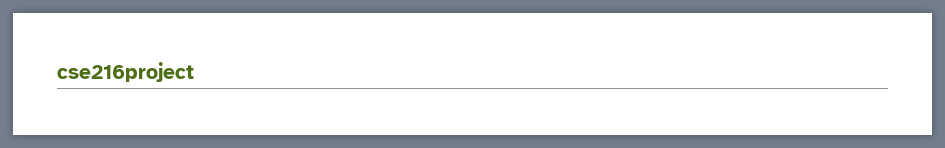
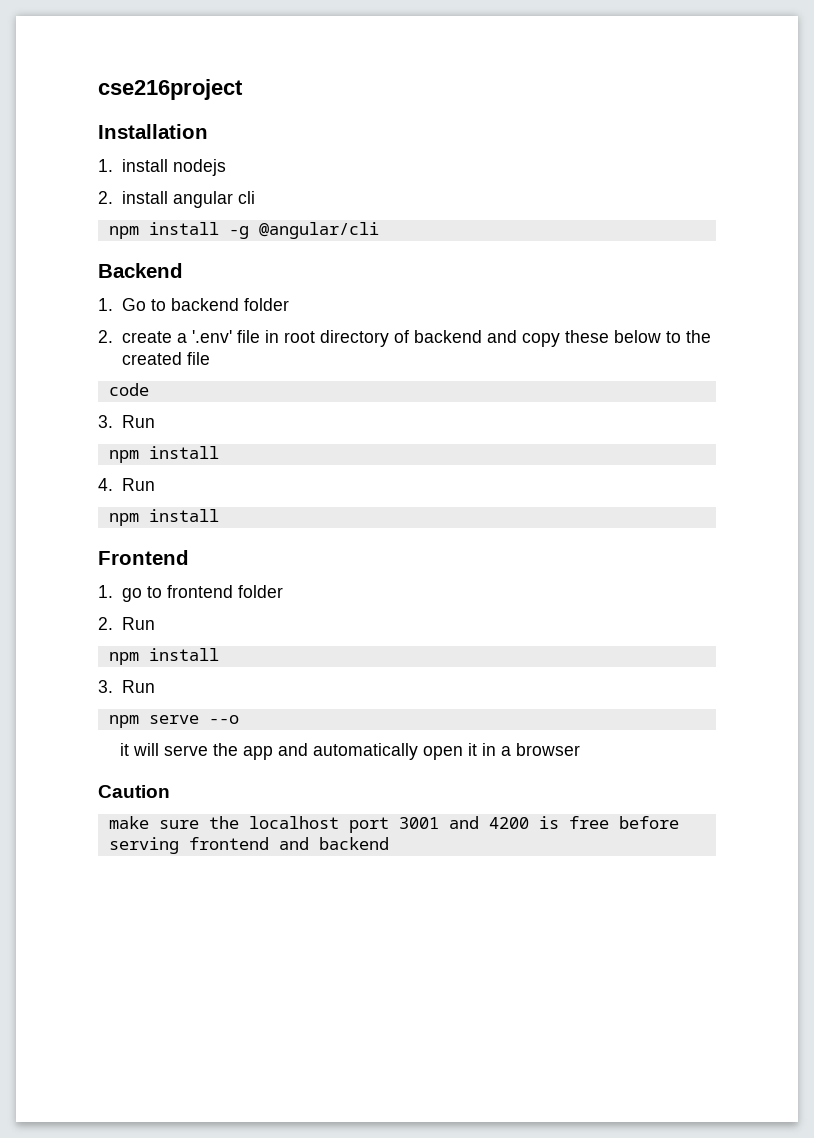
(194, 72) none -> [98,124,208,139] [98,159,226,176] [98,191,255,208] [108,222,379,239] [98,263,183,278] [98,298,289,311] [98,330,711,347] [121,352,210,365] [108,383,149,396] [98,415,155,428] [108,446,219,463] [98,478,155,491] [108,509,219,526] [98,550,189,565] [98,585,283,602] [98,617,155,630] [108,648,219,665] [98,680,155,693] [108,715,239,728] [119,743,580,760] [98,785,170,798] [108,816,679,833] [108,837,389,854] // Installation // 1. install nodejs // 2. install angular cli // npm install -g @angular/cli // Backend // 1. Go to backend folder // 2. create a '.env' file in root directory of backend and copy these below to the created file // code // 3. Run // npm install // 4. Run // npm install // Frontend // 1. go to frontend folder // 2. Run // npm install // 3. Run // npm serve --o // it will serve the app and automatically open it in a browser // Caution // make sure the localhost port 3001 and 4200 is free before serving frontend and backend

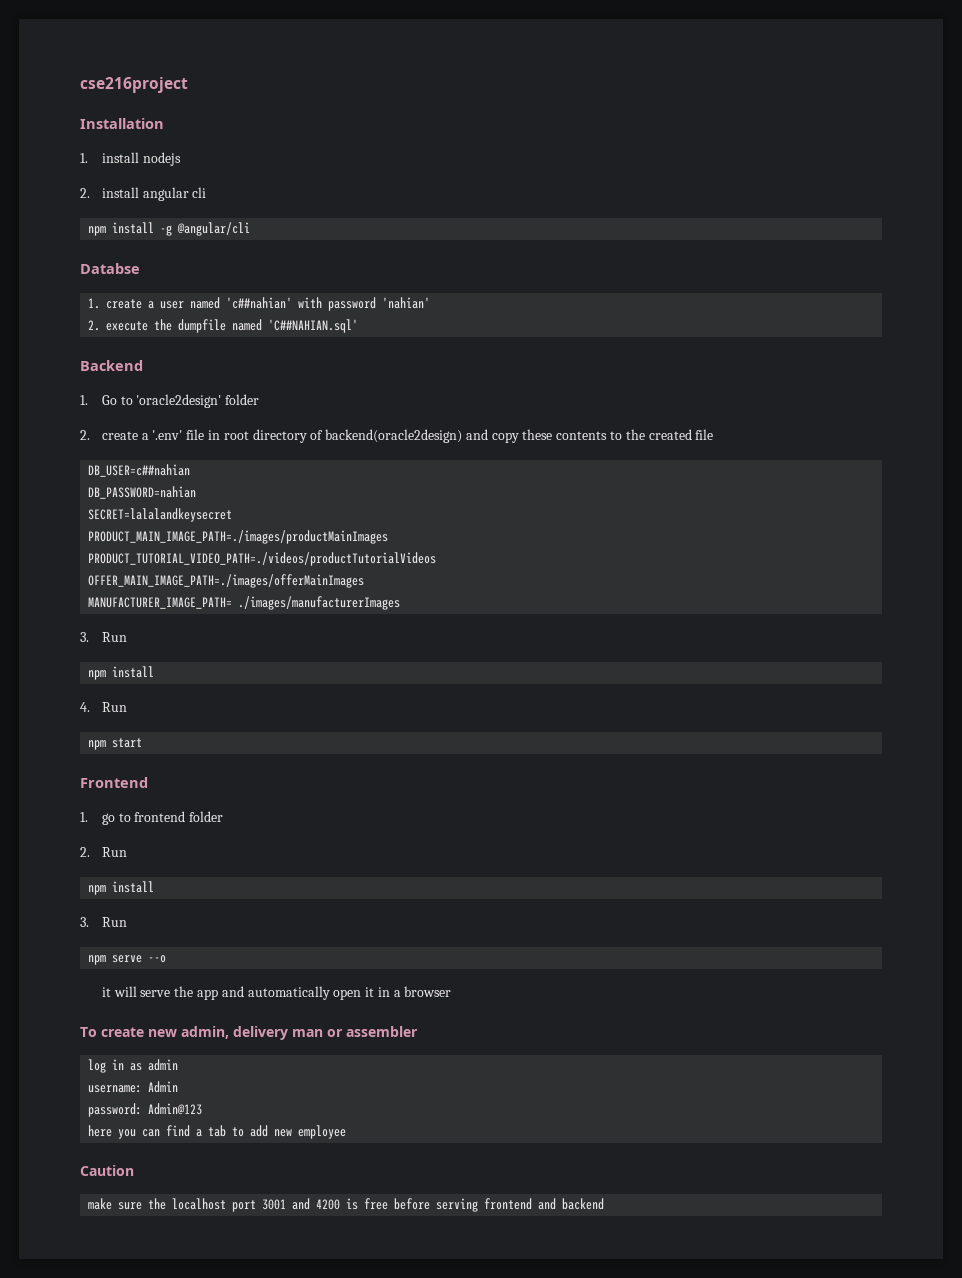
(379, 230) none -> [80,263,140,274] [88,297,431,311] [88,319,359,333] // Databse // 1. create a user named 'c##nahian' with password 'nahian' // 2. execute the dumpfile named 'C##NAHIAN.sql'
[170,298,239,311] backend -> [136,394,222,408] 'oracle2design'
[413,330,482,343] backend -> [325,429,463,443] backend(oracle2design)
[613,330,661,343] below -> [556,431,608,440] contents
[108,383,149,396] code -> [88,464,191,477] [88,486,197,499] [88,508,233,522] [88,530,389,544] [88,552,437,566] [88,574,365,588] [88,596,401,610] DB_USER=c##nahian // DB_PASSWORD=nahian // SECRET=lalalandkeysecret // PRODUCT_MAIN_IMAGE_PATH=./images/productMainImages // PRODUCT_TUTORIAL_VIDEO_PATH=./videos/productTutorialVideos // OFFER_MAIN_IMAGE_PATH=./images/offerMainImages // MANUFACTURER_IMAGE_PATH= ./images/manufacturerImages
[148,509,219,522] install -> [112,738,143,748] start
(580, 749) none -> [80,1026,418,1040] [88,1059,179,1073] [88,1081,179,1093] [88,1103,203,1117] [88,1125,347,1139] // To create new admin, delivery man or assembler // log in as admin // username: Admin // password: Admin@123 // here you can find a tab to add new employee

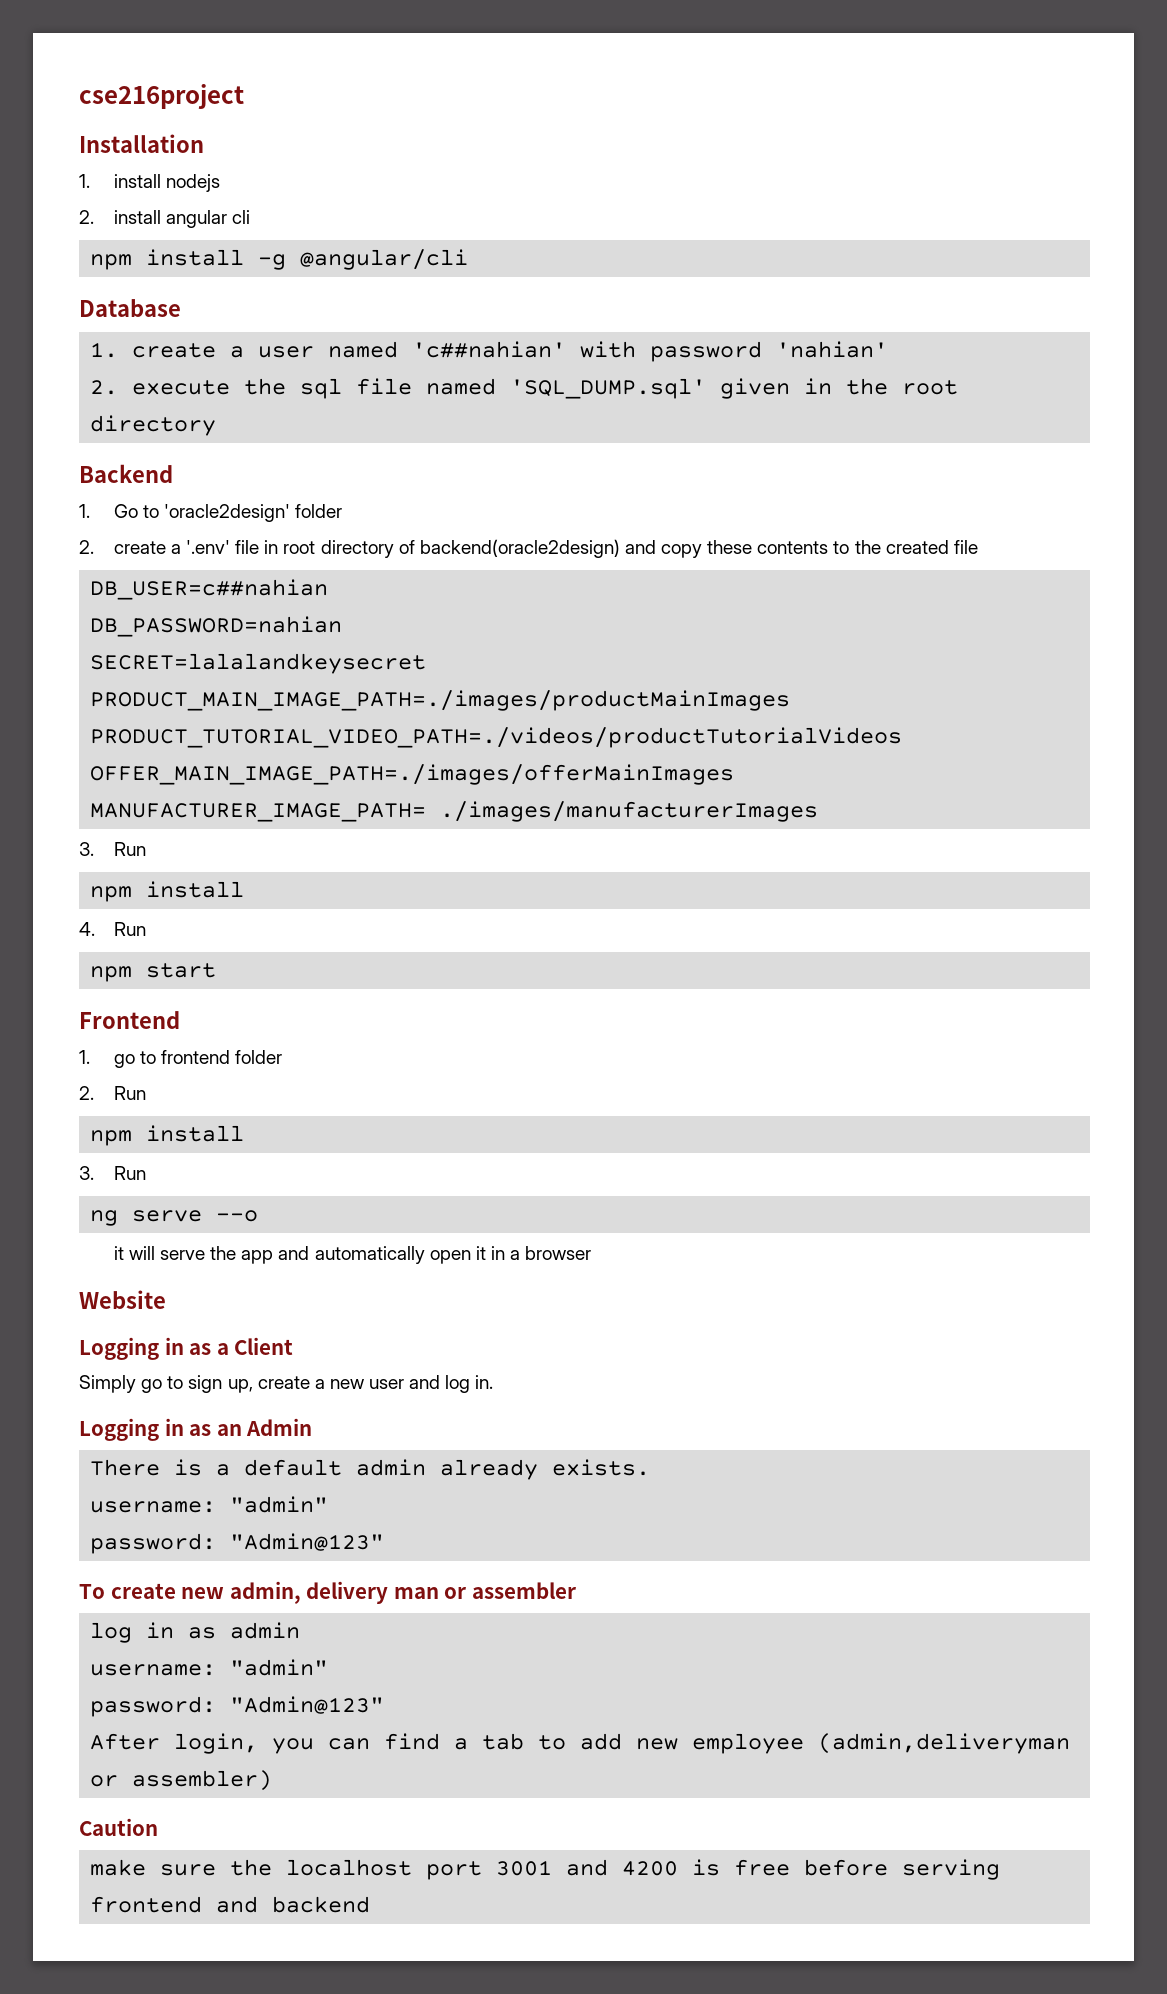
[80,263,140,274] Databse -> [79,299,181,317] Database
[178,319,359,333] dumpfile named 'C##NAHIAN.sql' -> [300,378,959,399] [90,415,217,436] sql file named 'SQL_DUMP.sql' given in the root directory
[88,955,107,965] npm -> [90,1210,119,1226] ng
(452, 991) none -> [79,1290,166,1309] [79,1337,294,1360] [79,1375,494,1393] [79,1418,313,1441] [90,1459,651,1480] [90,1496,329,1513] [90,1533,385,1554] // Website // Logging in as a Client // Simply go to sign up, create a new user and log in. // Logging in as an Admin // There is a default admin already exists. // username: "admin" // password: "Admin@123"
[148,1081,179,1093] [88,1103,203,1117] [88,1125,113,1137] Admin // password: Admin@123 // here -> [230,1659,329,1676] [90,1696,385,1717] [90,1733,259,1754] "admin" // password: "Admin@123" // After login,
(347, 1132) none -> [818,1733,1071,1754] [90,1770,273,1791] (admin,deliveryman or assembler)

